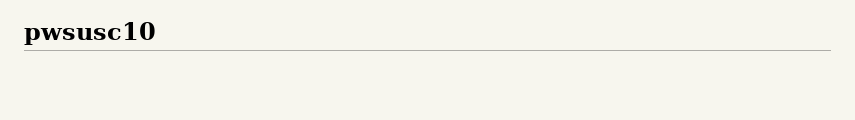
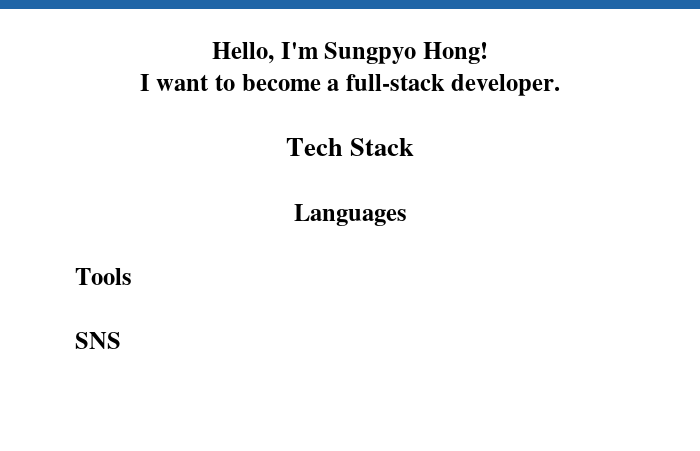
[24,22,156,45] pwsusc10 -> [212,42,488,64] [139,74,561,96] [285,138,415,156] [293,204,407,226] [75,268,132,285] [75,332,121,349] Hello, I'm Sungpyo Hong! // I want to become a full-stack developer. // Tech Stack // Languages // Tools // SNS

